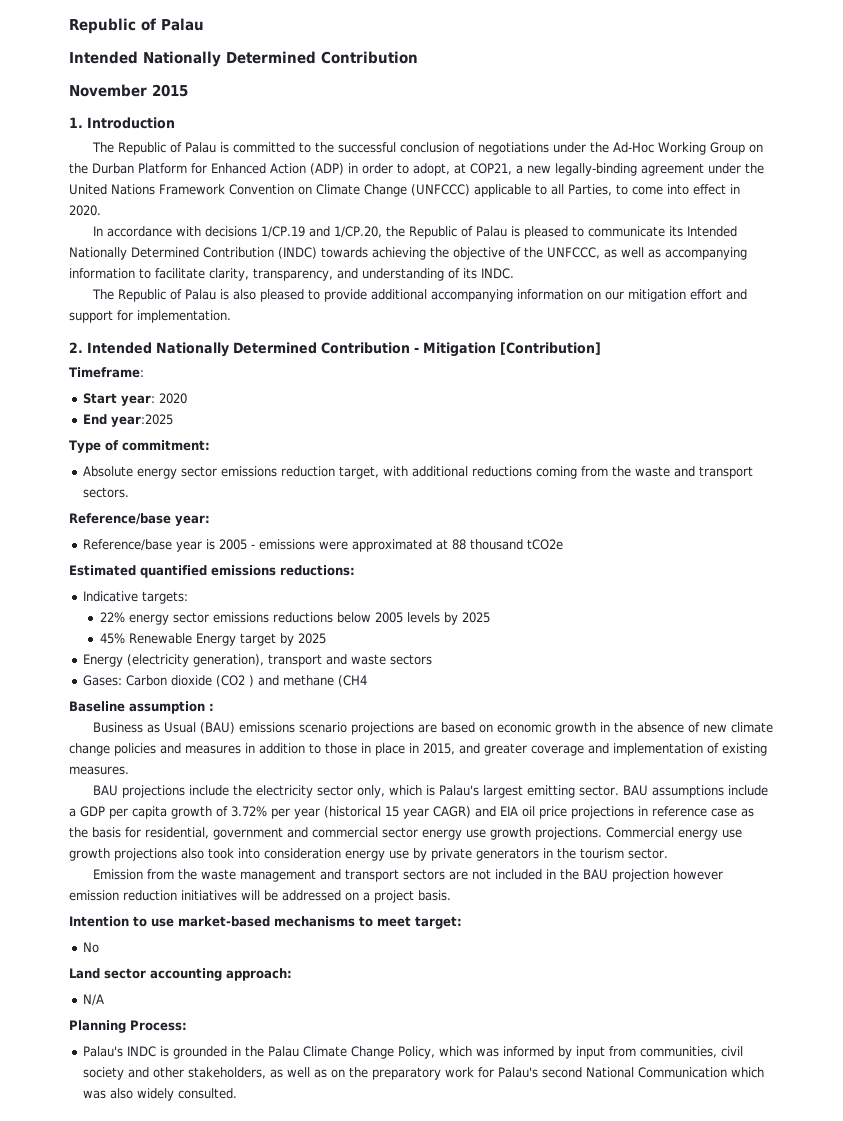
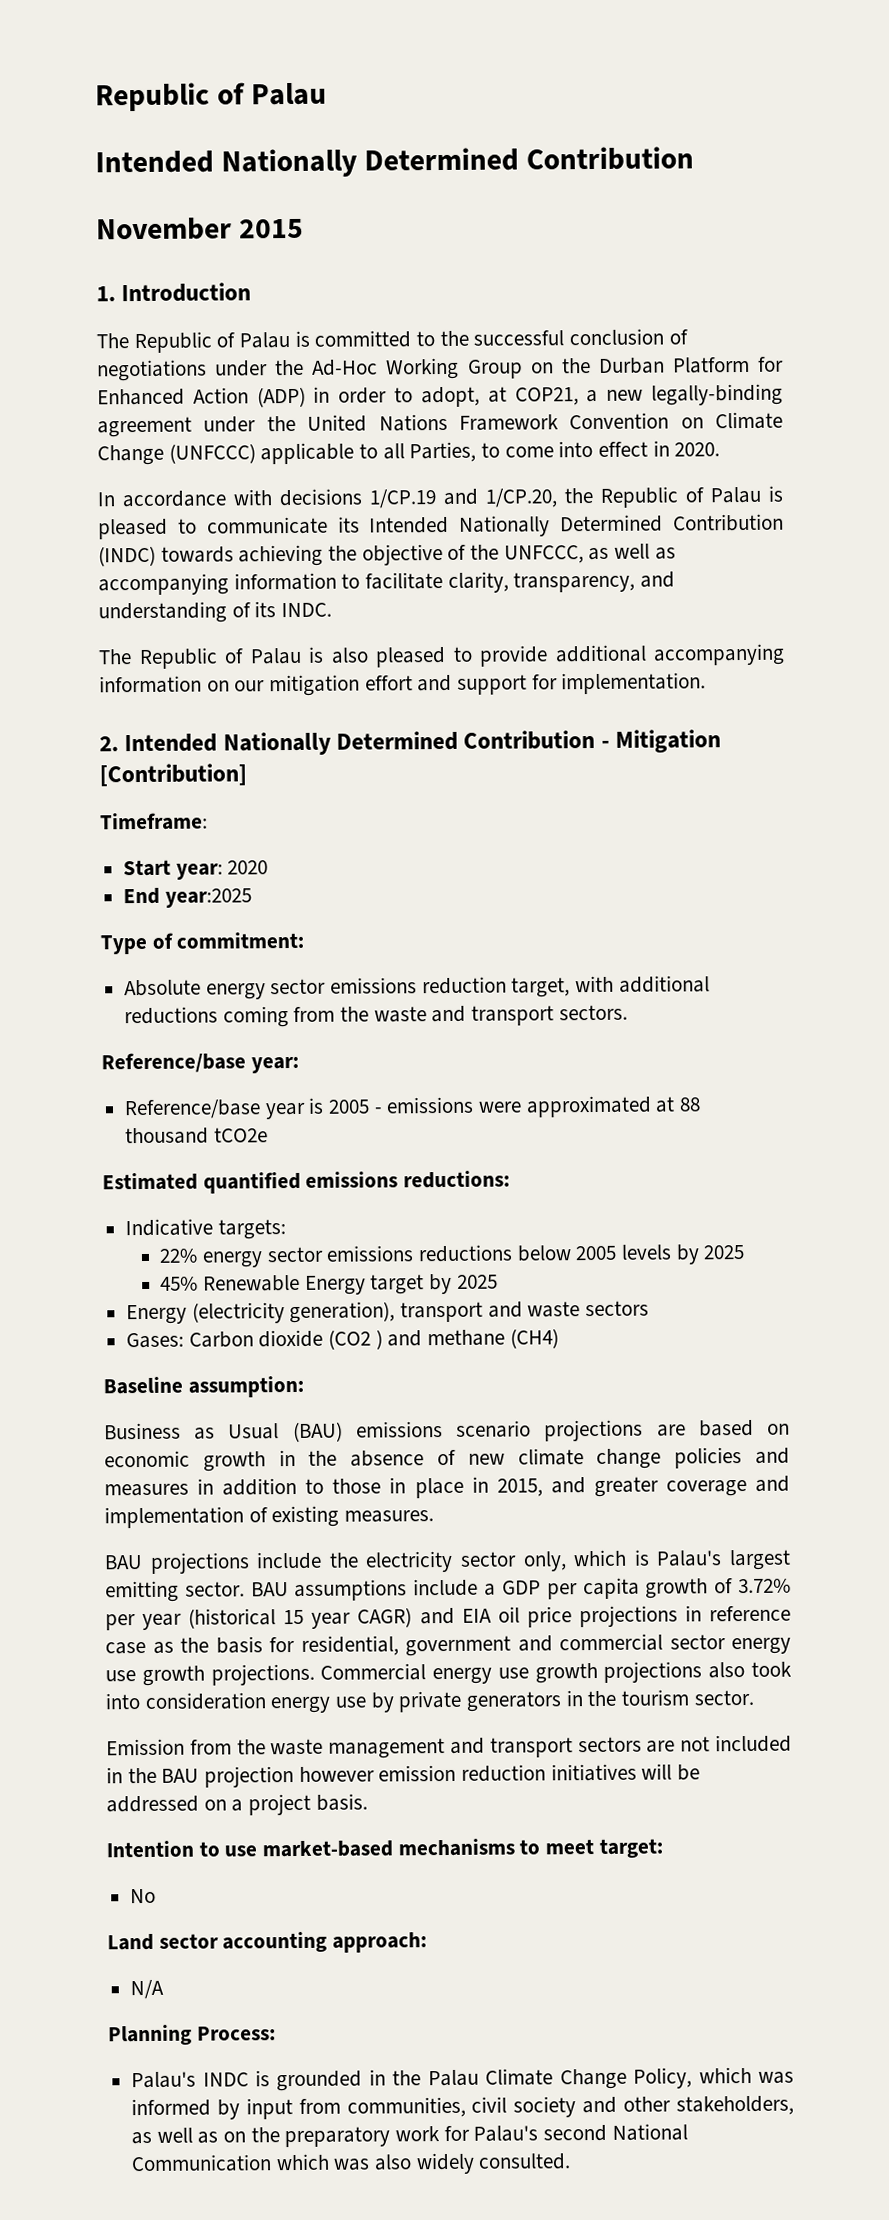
[338,675,368,687] (CH4 -> [509,1328,559,1349] (CH4)
[129,701,214,714] assumption : -> [187,1375,304,1398] assumption:

